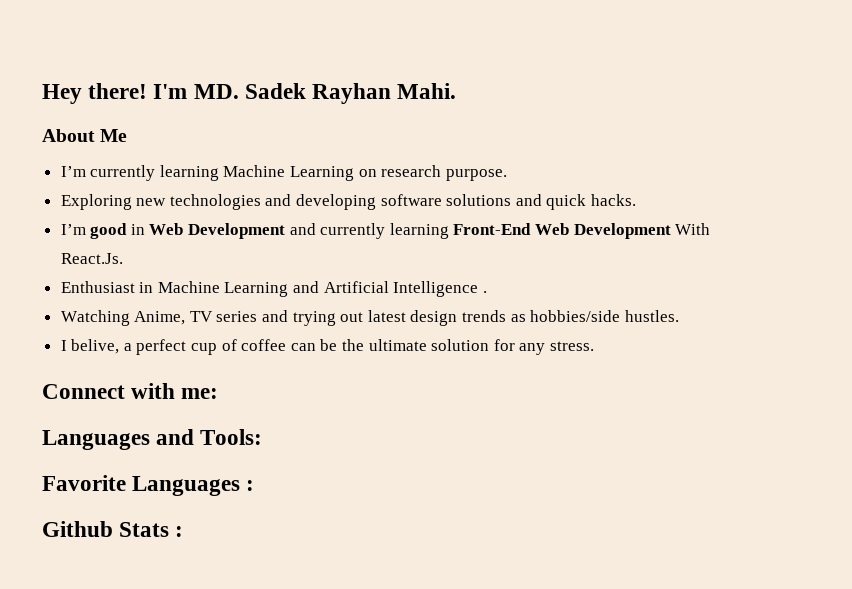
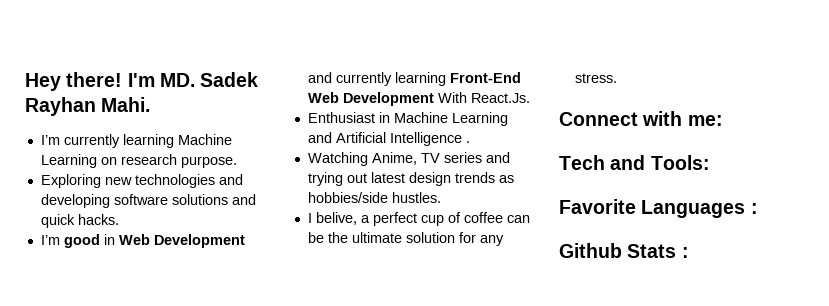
[42,129,128,142] // About Me -> (151, 104) none
[42,430,150,450] Languages -> [559,155,605,170] Tech

